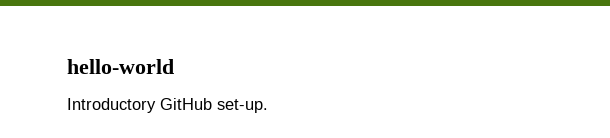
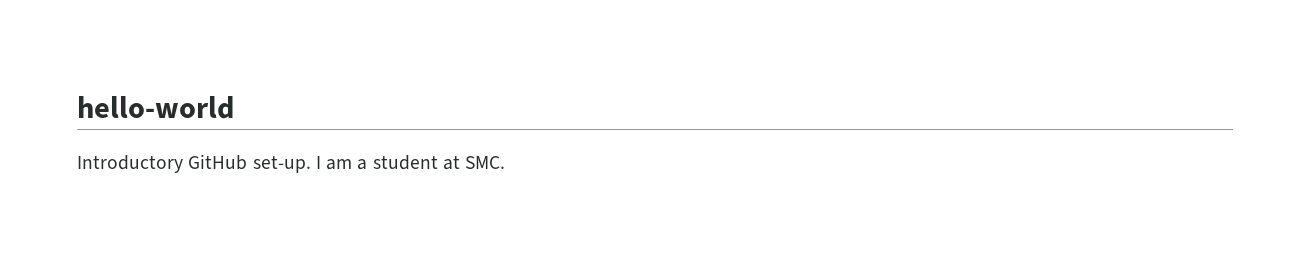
(268, 106) none -> [315,155,506,170] I am a student at SMC.

